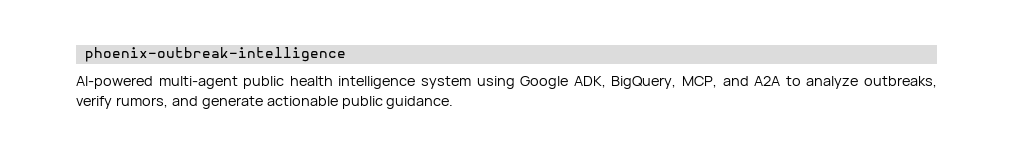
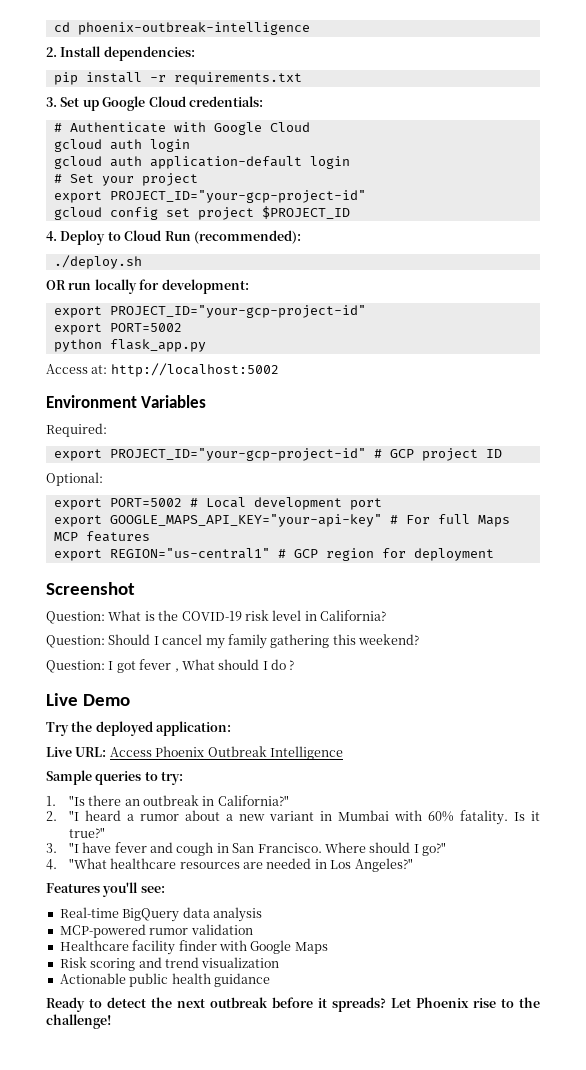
(84, 54) none -> [53,22,70,32] cd
[76,76,938,89] [76,96,454,109] AI-powered multi-agent public health intelligence system using Google ADK, BigQuery, MCP, and A2A to analyze outbreaks, verify rumors, and generate actionable public guidance. -> [46,46,195,61] [53,72,302,85] [46,96,263,111] [53,122,310,135] [53,139,190,152] [53,156,350,169] [53,173,198,186] [53,190,366,203] [53,206,350,220] [46,230,301,245] [53,255,142,269] [46,279,249,294] [53,305,366,318] [53,323,182,335] [53,339,206,352] [46,363,279,377] [46,395,207,408] [46,423,107,437] [53,448,502,461] [46,472,103,486] [53,497,382,510] [53,514,510,527] [53,531,150,542] [53,548,494,561] [46,582,135,595] [46,610,386,624] [46,634,419,649] [46,659,295,673] [46,693,131,706] [46,721,232,736] [46,746,343,760] [46,770,184,785] [46,795,289,806] [46,810,540,825] [68,827,105,838] [46,842,447,856] [46,858,413,872] [46,882,165,897] [59,907,262,922] [59,924,253,938] [59,940,328,955] [59,957,280,971] [59,973,270,987] [46,997,540,1012] [46,1014,111,1029] 2. Install dependencies: // pip install -r requirements.txt // 3. Set up Google Cloud credentials: // # Authenticate with Google Cloud // gcloud auth login // gcloud auth application-default login // # Set your project // export PROJECT_ID="your-gcp-project-id" // gcloud config set project $PROJECT_ID // 4. Deploy to Cloud Run (recommended): // ./deploy.sh // OR run locally for development: // export PROJECT_ID="your-gcp-project-id" // export PORT=5002 // python flask_app.py // Access at: http://localhost:5002 // Environment Variables // Required: // export PROJECT_ID="your-gcp-project-id" # GCP project ID // Optional: // export PORT=5002 # Local development port // export GOOGLE_MAPS_API_KEY="your-api-key" # For full Maps MCP features // export REGION="us-central1" # GCP region for deployment // Screenshot // Question: What is the COVID-19 risk level in California? // Question: Should I cancel my family gathering this weekend? // Question: I got fever , What should I do ? // Live Demo // Try the deployed application: // Live URL: Access Phoenix Outbreak Intelligence // Sample queries to try: // 1. "Is there an outbreak in California?" // 2. "I heard a rumor about a new variant in Mumbai with 60% fatality. Is it true?" // 3. "I have fever and cough in San Francisco. Where should I go?" // 4. "What healthcare resources are needed in Los Angeles?" // Features you'll see: // Real-time BigQuery data analysis // MCP-powered rumor validation // Healthcare facility finder with Google Maps // Risk scoring and trend visualization // Actionable public health guidance // Ready to detect the next outbreak before it spreads? Let Phoenix rise to the challenge!

